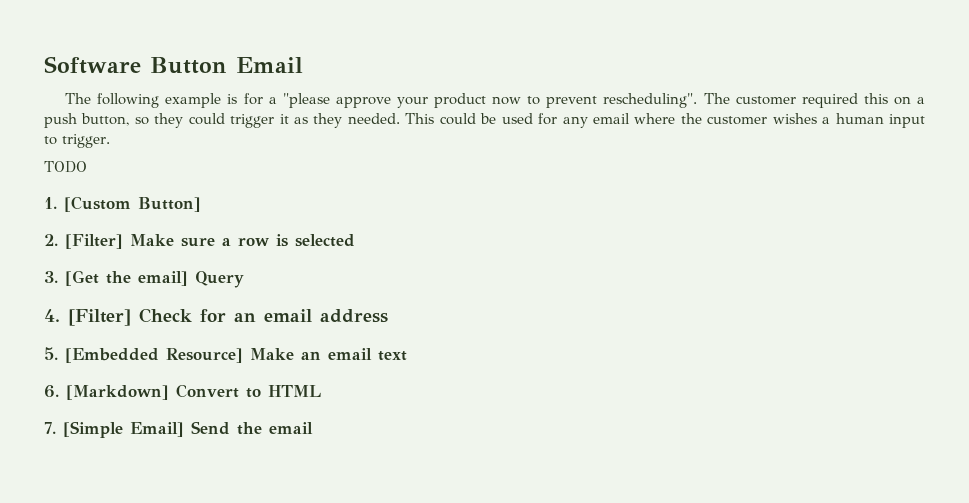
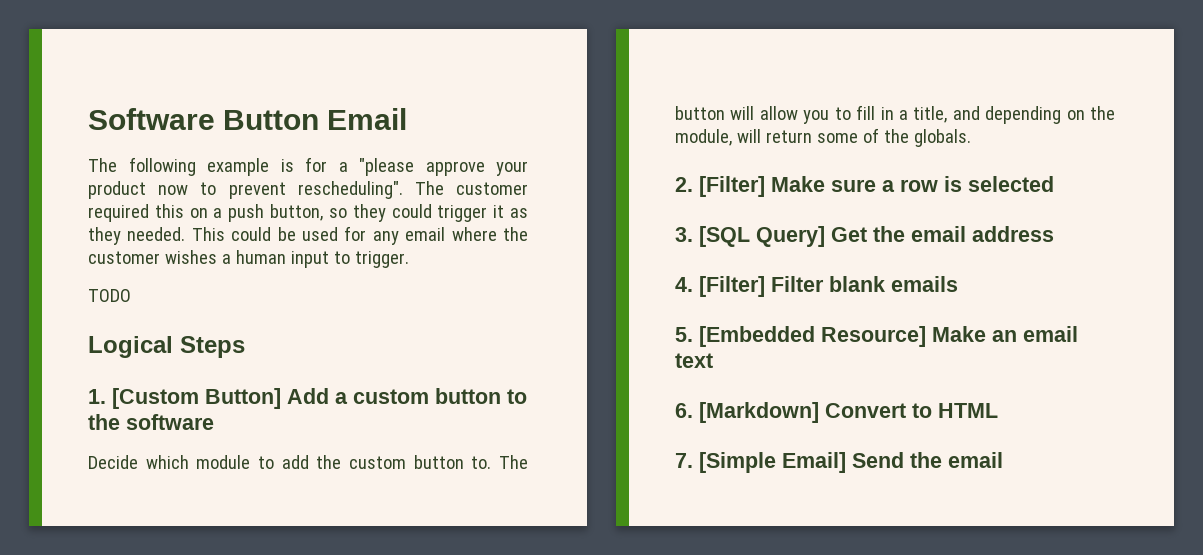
(87, 167) none -> [88,336,245,358] // Logical Steps
(201, 204) none -> [287,388,527,404] [88,414,214,430] [88,455,528,469] [675,105,1115,124] [675,128,971,147] Add a custom button to the software // Decide which module to add the custom button to. The button will allow you to fill in a title, and depending on the module, will return some of the globals.
[65,270,244,288] [44,308,388,326] [Get the email] Query // 4. [Filter] Check for an email address -> [699,226,1054,247] [675,276,958,297] [SQL Query] Get the email address // 4. [Filter] Filter blank emails

